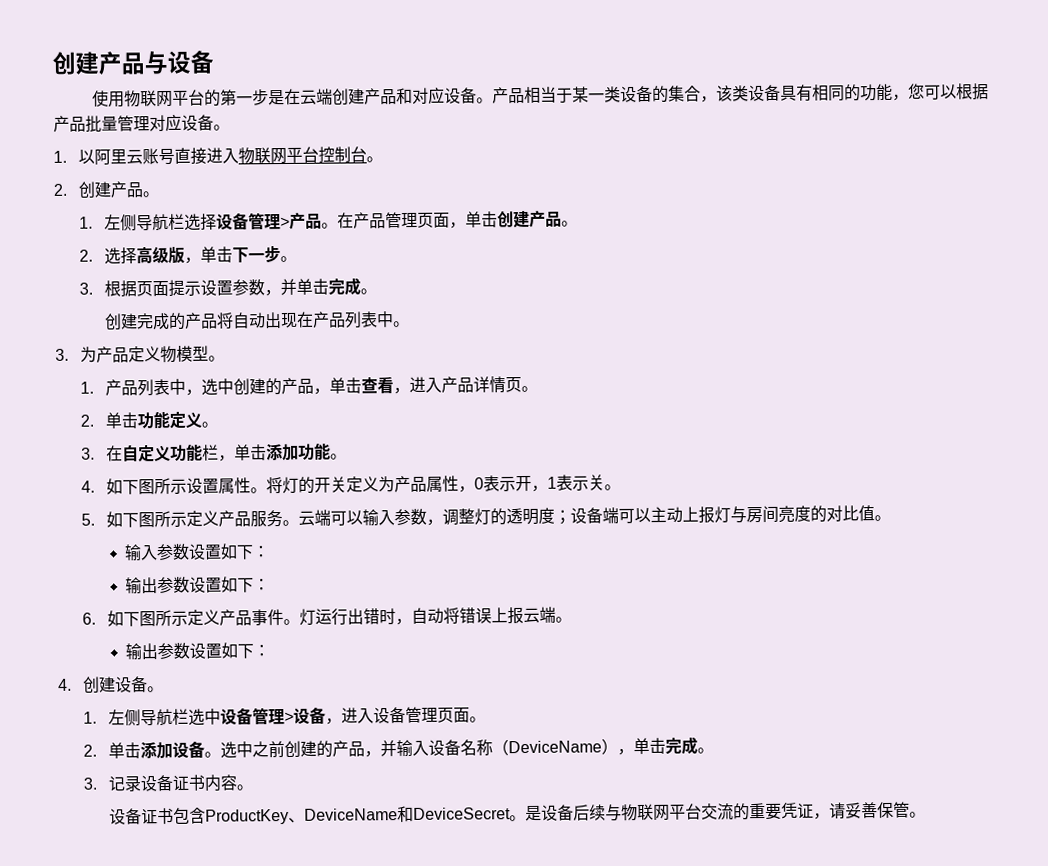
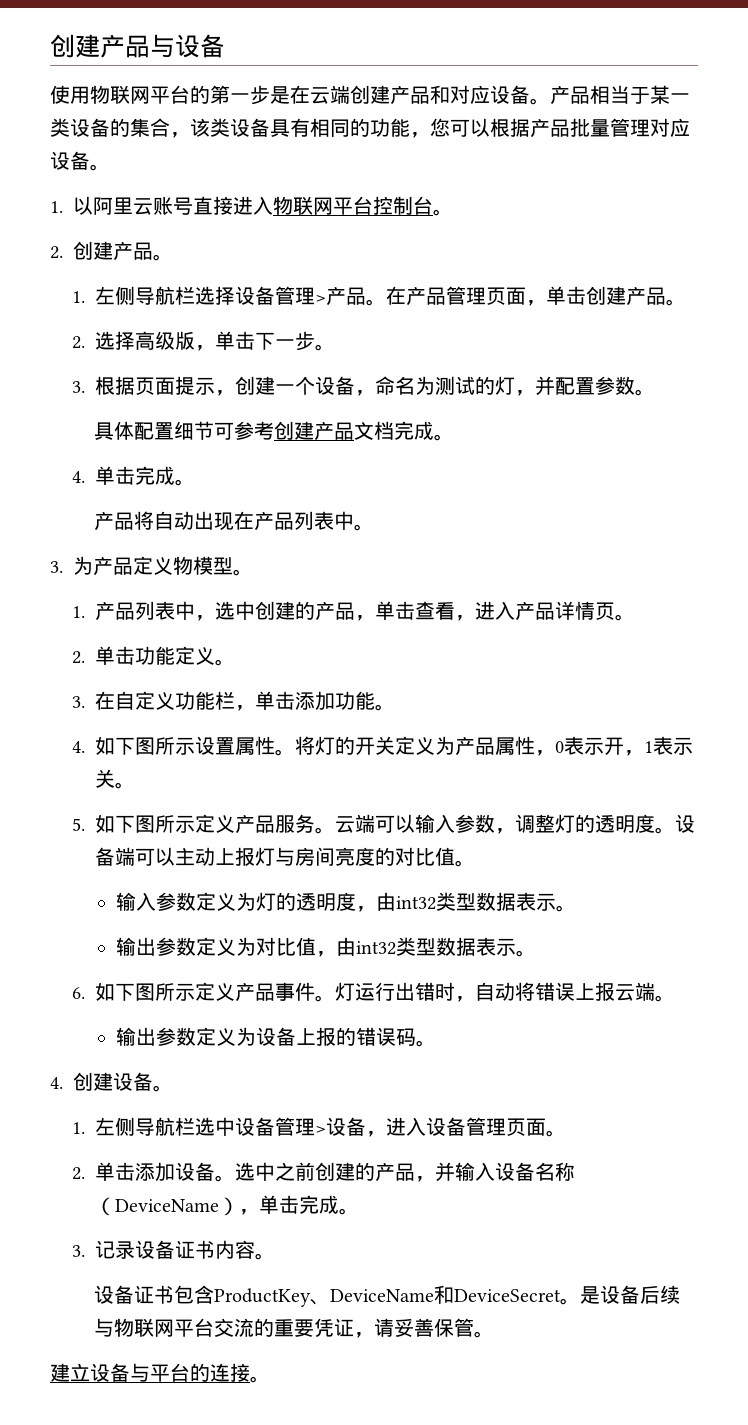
[200,277,378,297] [104,312,187,331] 设置参数，并单击完成。 // 创建完成的 -> [215,376,656,396] [94,421,455,441] [72,466,196,486] ，创建一个设备，命名为测试的灯，并配置参数。 // 具体配置细节可参考创建产品文档完成。 // 4.单击完成。 //
[554,509,572,525] ； -> [655,827,676,834] 。
[187,543,270,560] [124,576,270,594] 设置如下： // 输出参数设置如下： -> [196,892,577,912] [116,937,537,957] 定义为灯的透明度，由int32类型数据表示。 // 输出参数定义为对比值，由int32类型数据表示。
[188,642,270,659] 设置如下： -> [196,1027,437,1047] 定义为设备上报的错误码。
(927, 814) none -> [50,1363,270,1383] // 建立设备与平台的连接。

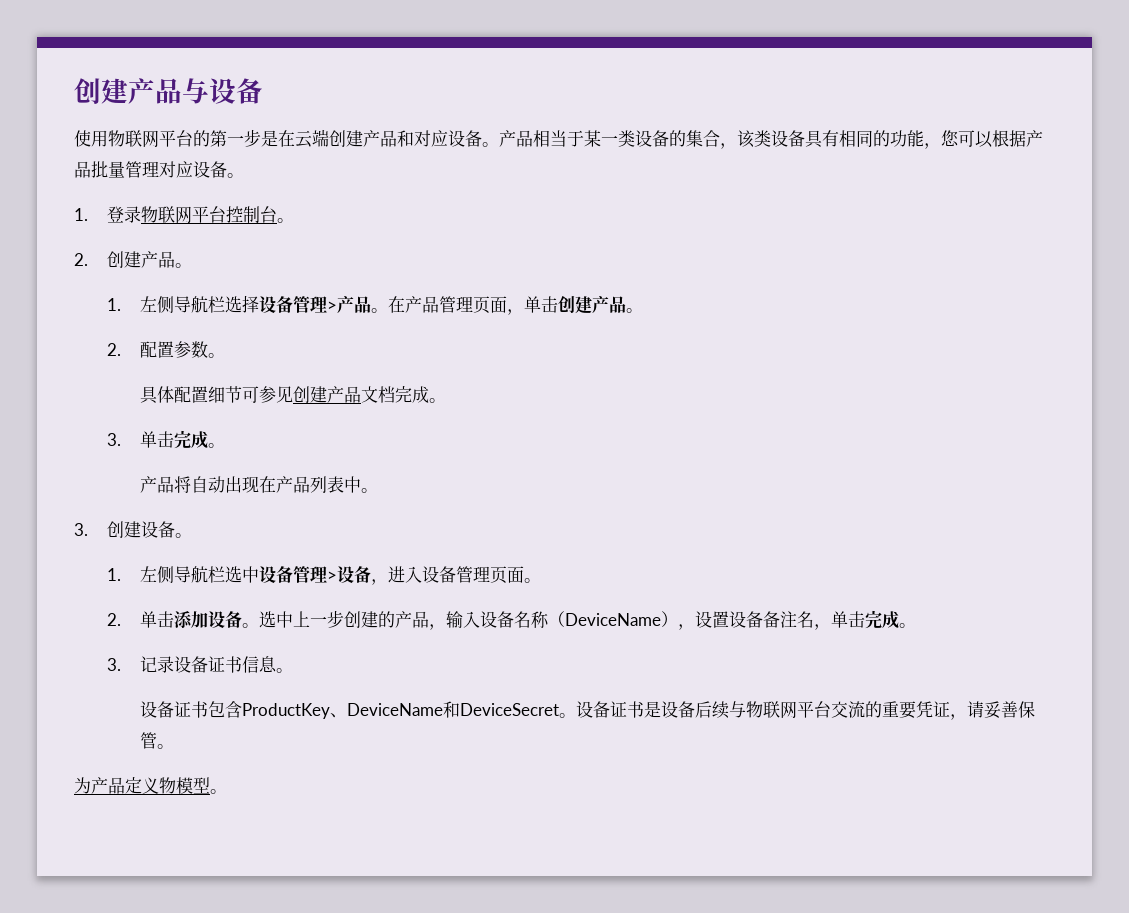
[73,196,273,215] 以阿里云账号直接进入 -> [107,206,142,223] 登录
[95,331,336,351] [72,376,556,396] 选择高级版，单击下一步。 // 3.根据页面提示，创建一个设备，命名为测试的灯，并 -> (122, 349) none
[254,421,275,440] 考 -> [276,386,294,403] 见
[72,471,86,483] 4. -> [107,433,122,446] 3.
[73,556,253,576] [72,601,636,621] [72,646,236,666] [72,691,396,711] [72,736,694,756] [95,769,136,789] [72,814,696,834] [95,847,476,867] [116,892,577,912] [116,937,537,957] [72,982,676,1002] [116,1027,437,1047] [50,1077,63,1089] 为产品定义物模型。 // 1.产品列表中，选中创建的产品，单击查看，进入产品详情页。 // 2.单击功能定义。 // 3.在自定义功能栏，单击添加功能。 // 4.如下图所示设置属性。将灯的开关定义为产品属性，0表示开，1表示关。 // 5.如下图所示定义产品服务。云端可以输入参数，调整灯的透明度。设备端可以主动上报灯与房间亮度的对比值。 // 输入参数定义为灯的透明度，由int32类型数据表示。 // 输出参数定义为对比值，由int32类型数据表示。 // 6.如下图所示定义产品事件。灯运行出错时，自动将错误上报云端。 // 输出参数定义为设备上报的错误码。 // 4. -> (88, 529) none
[275,1162,456,1182] 之前创建的产品，并 -> [293,610,447,630] 上一步创建的产品，
(260, 1212) none -> [695,611,832,630] 设置设备备注名，
[215,1240,256,1259] 内容 -> [242,656,278,673] 信息
(581, 1301) none -> [576,701,645,718] 设备证书
[50,1363,250,1382] 建立设备与平台的连接 -> [74,777,210,794] 为产品定义物模型

